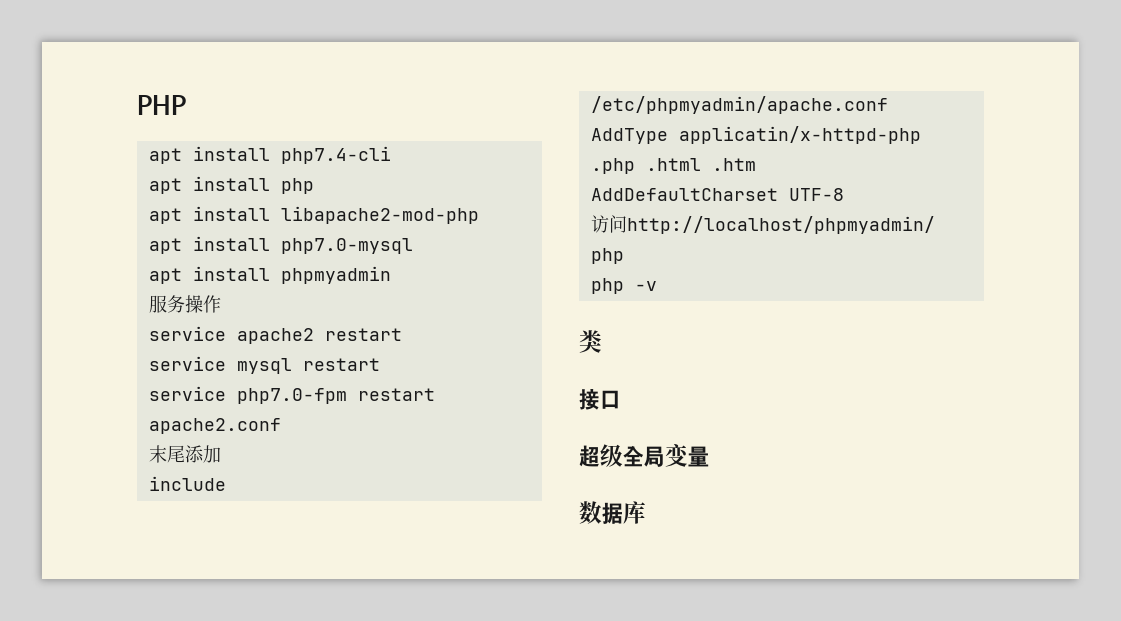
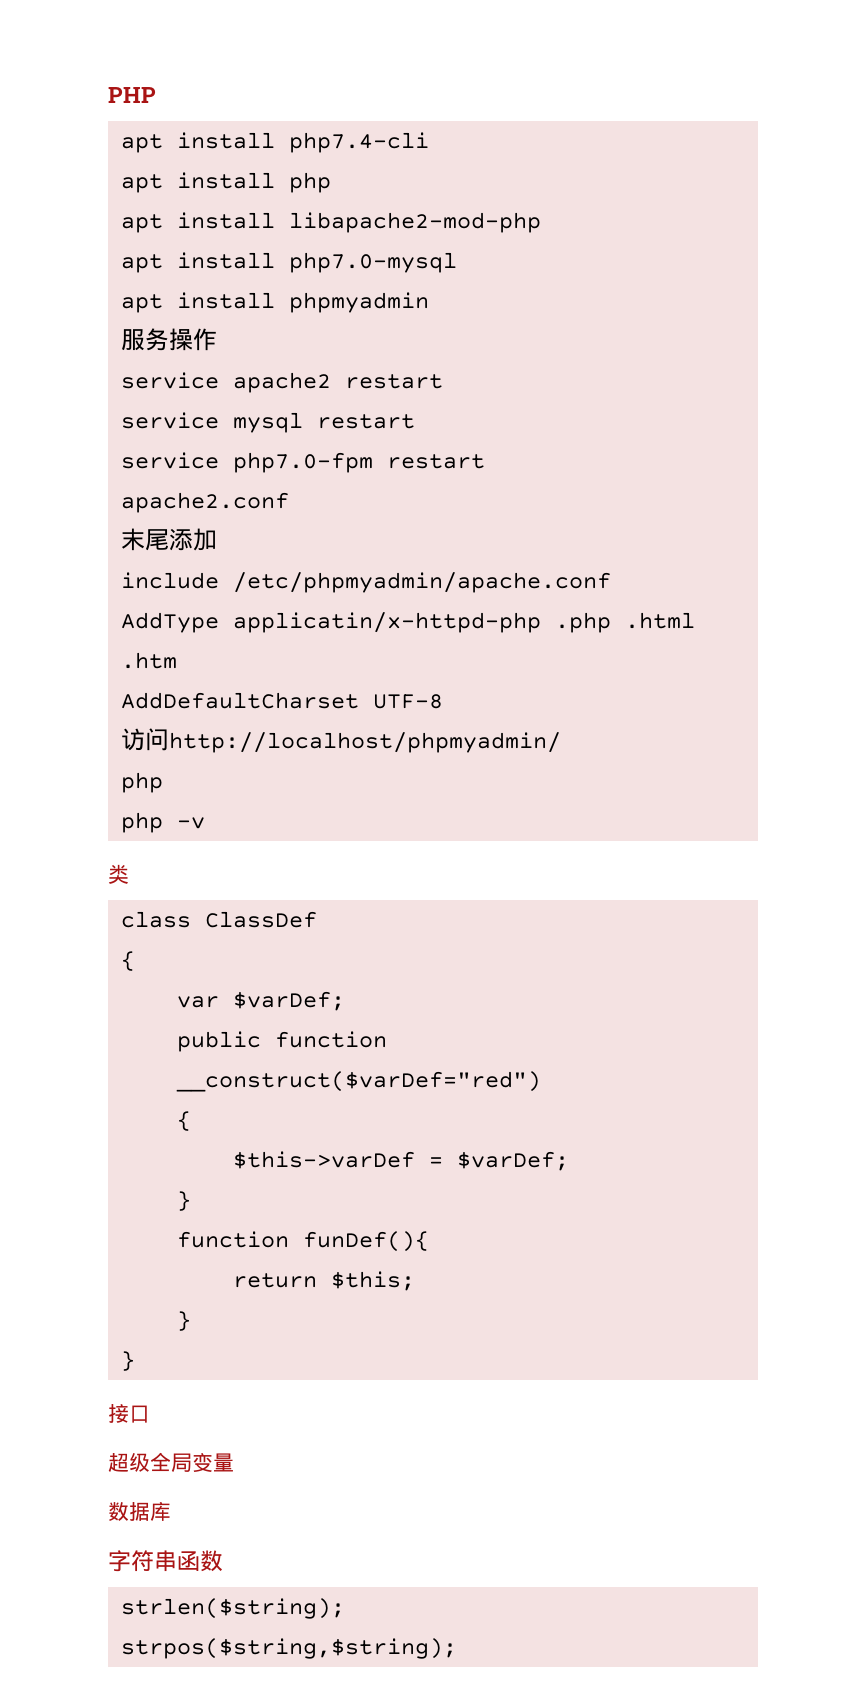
(602, 341) none -> [120,911,317,928] [120,951,135,971] [176,991,345,1011] [176,1031,387,1052] [175,1071,541,1092] [176,1111,191,1131] [232,1151,569,1171] [176,1191,191,1211] [176,1231,429,1252] [232,1271,415,1291] [176,1311,191,1331] [120,1351,135,1371] // class ClassDef // { // var $varDef; // public function __construct($varDef="red") // { // $this->varDef = $varDef; // } // function funDef(){ // return $this; // } // }
(646, 512) none -> [108,1550,223,1572] [120,1598,345,1619] [120,1638,457,1659] // 字符串函数 // strlen($string); // strpos($string,$string);

